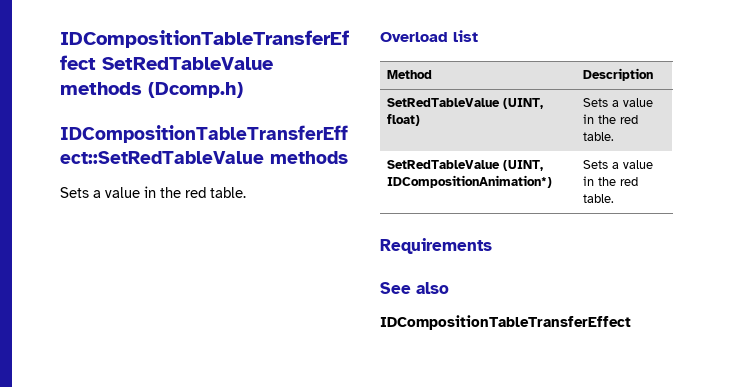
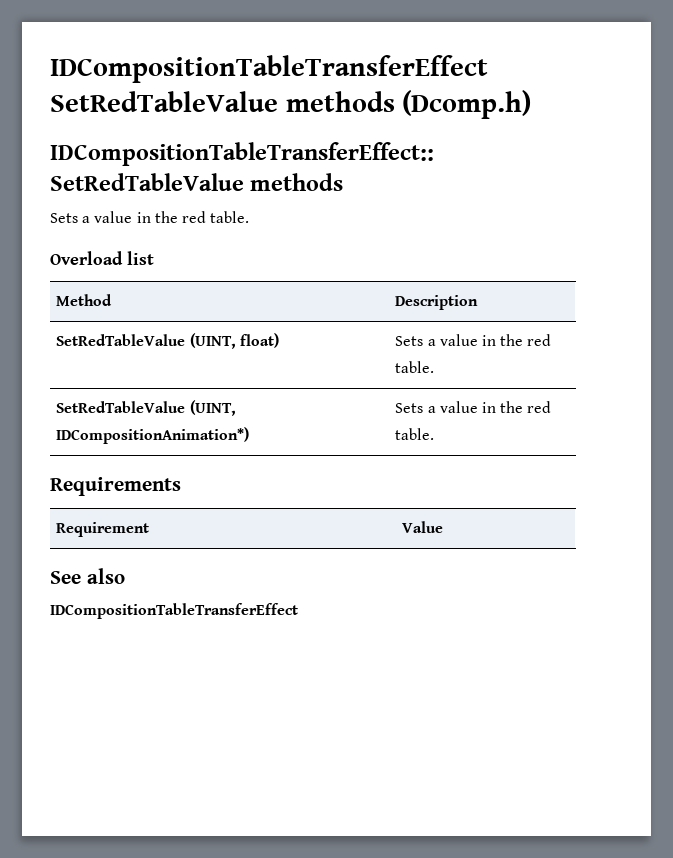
(492, 246) none -> [56,522,150,537] [402,521,444,533] // Requirement | Value

